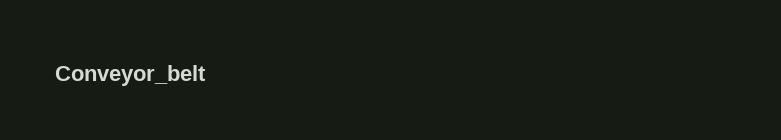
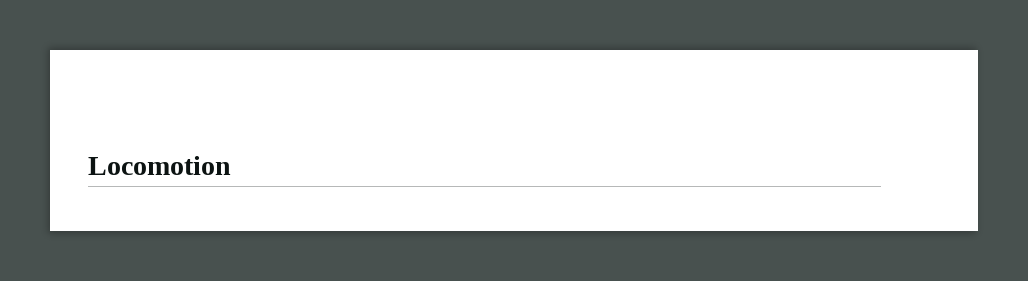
[55,65,206,86] Conveyor_belt -> [88,156,231,175] Locomotion

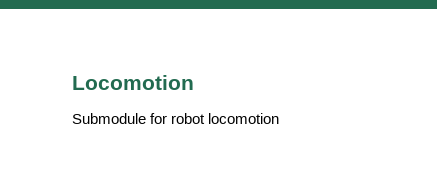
(231, 165) none -> [72,113,280,124] // Submodule for robot locomotion

